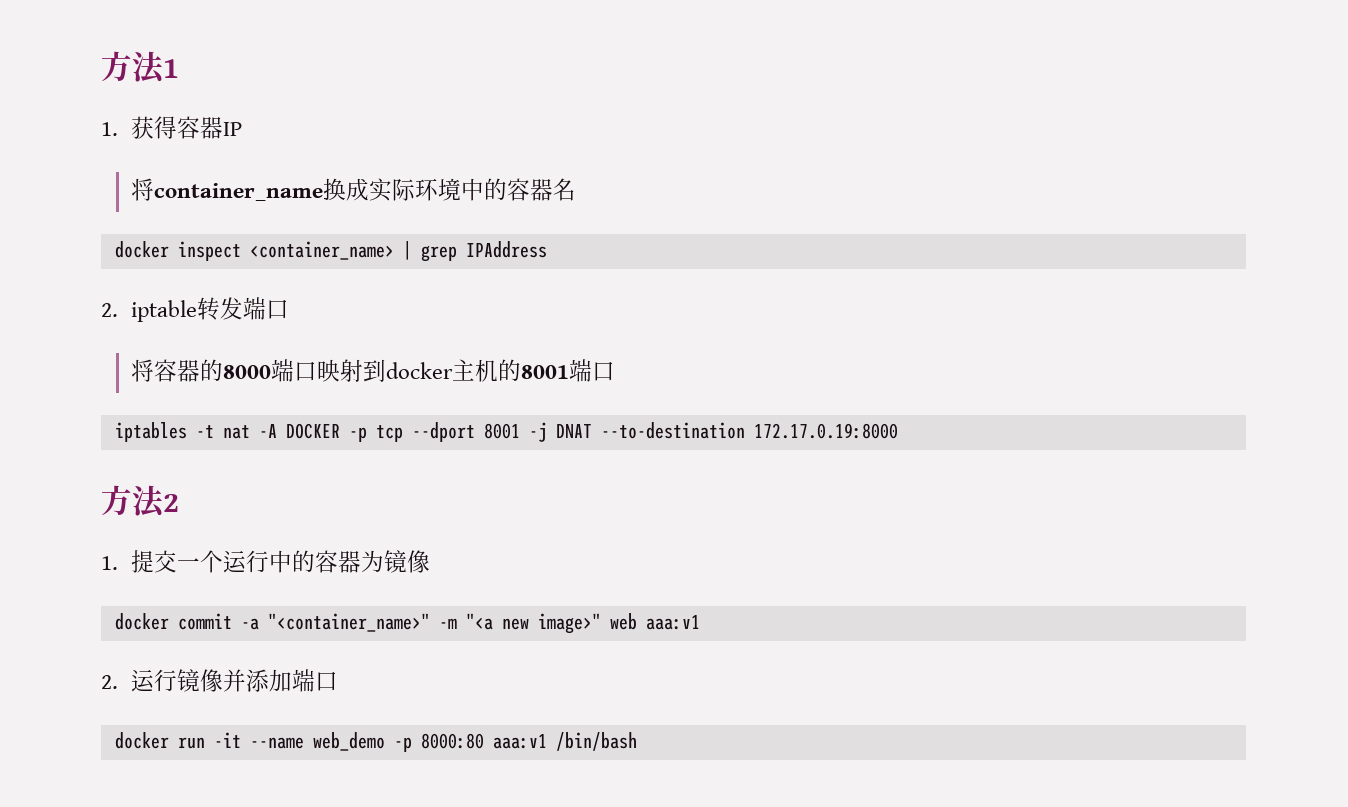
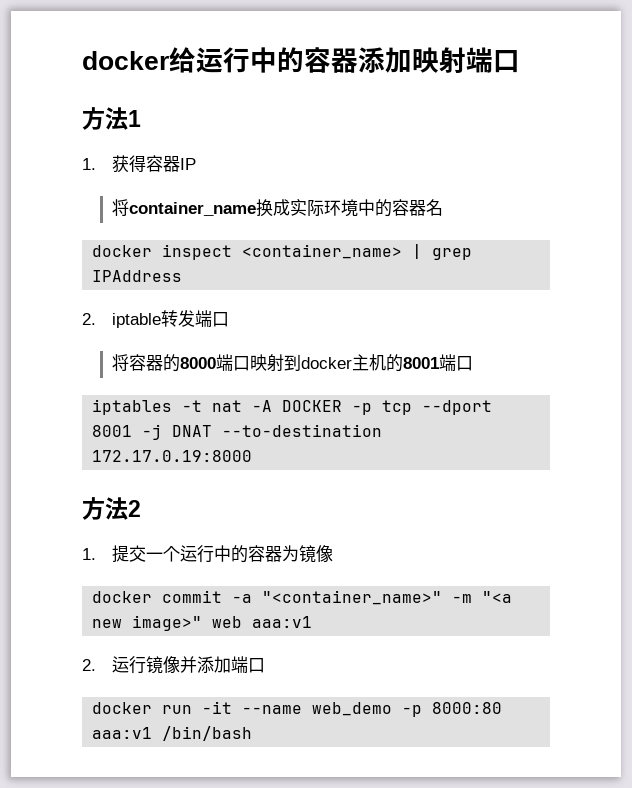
(101, 66) none -> [82,47,520,74] docker给运行中的容器添加映射端口 //

